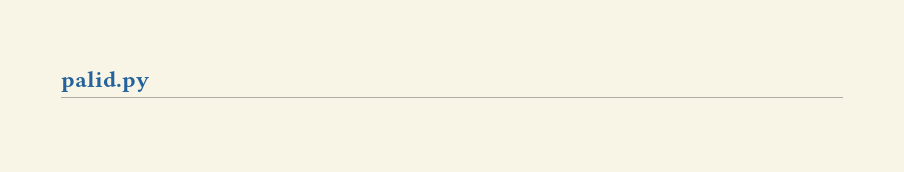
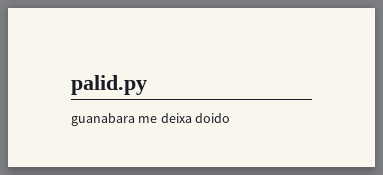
(150, 81) none -> [71,113,231,126] // guanabara me deixa doido

